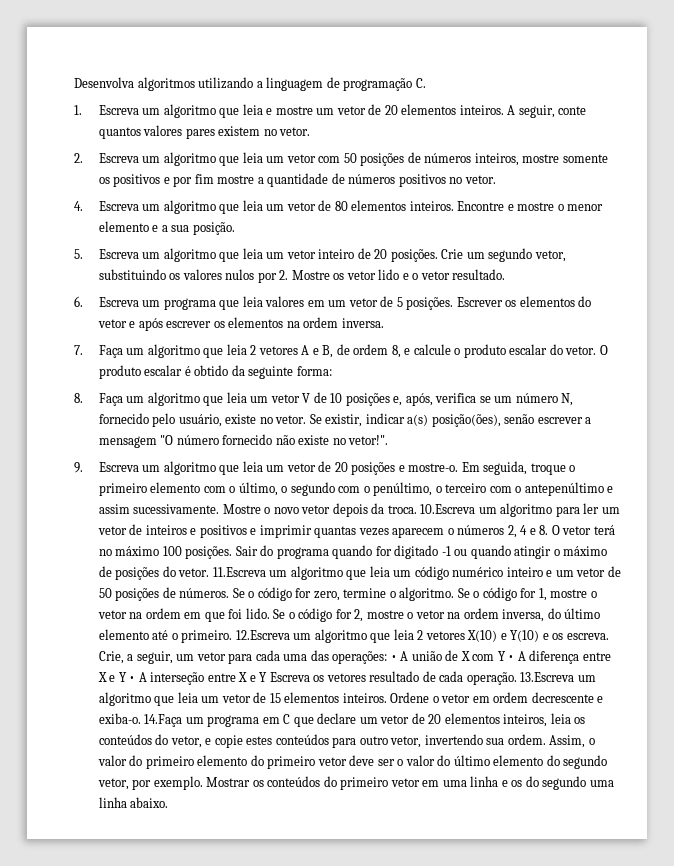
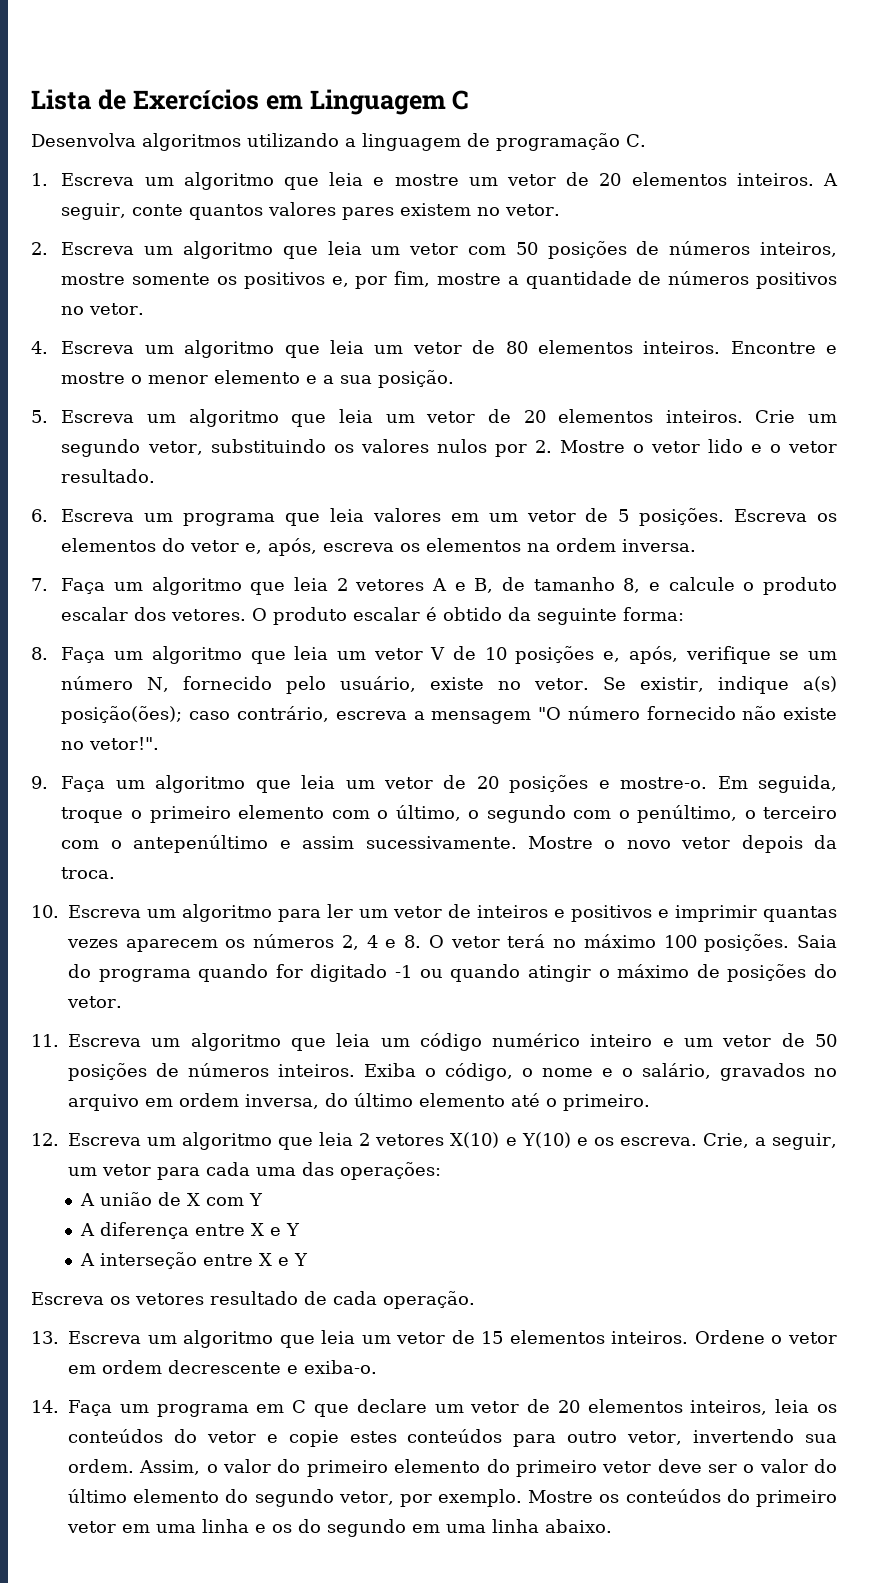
(74, 82) none -> [31,89,470,115] Lista de Exercícios em Linguagem C //
[163,174,214,187] e por fim -> [331,271,431,289] e, por fim,
[318,248,438,262] inteiro de 20 posições. -> [487,409,743,423] de 20 elementos inteiros.
[333,273,345,280] os -> [632,444,644,453] o
[456,297,503,307] Escrever -> [734,509,808,522] Escreva
[129,318,212,331] e após escrever -> [245,538,395,556] e, após, escreva
[353,344,389,355] ordem -> [533,577,615,591] tamanho
[549,344,597,355] do vetor. -> [134,607,247,621] dos vetores.
[435,393,477,403] verifica -> [685,646,771,664] verifique
[365,413,583,427] indicar a(s) posição(ões), senão escrever -> [718,676,838,694] [61,706,407,724] indique a(s) posição(ões); caso contrário, escreva
[98,462,139,472] Escreva -> [61,776,106,792] Faça
[420,504,476,514] 10.Escreva -> [31,905,141,918] // 10. Escreva
[447,528,454,535] o -> [225,939,246,948] os
[235,546,258,556] Sair -> [797,935,838,948] Saia
[212,567,266,577] 11.Escreva -> [31,1034,141,1047] // 11. Escreva
[179,587,597,601] [97,608,461,622] números. Se o código for zero, termine o algoritmo. Se o código for 1, mostre o vetor na ordem em que foi lido. Se o código for 2, mostre o vetor na -> [188,1063,837,1081] [68,1094,173,1111] números inteiros. Exiba o código, o nome e o salário, gravados no arquivo em
[235,630,290,640] 12.Escreva -> [31,1133,141,1146] // 12. Escreva
[390,655,397,661] • -> (441, 1171) //
[508,655,515,661] • -> (264, 1199) //
[129,676,136,682] • -> (301, 1229) //
(268, 677) none -> (309, 1259) //
[520,672,575,682] 13.Escreva -> [31,1331,141,1344] // 13. Escreva
[144,714,183,727] 14.Faça -> [31,1400,112,1416] // 14. Faça
[170,736,202,748] vetor, -> [206,1431,256,1443] vetor
[206,777,251,787] Mostrar -> [528,1490,594,1503] Mostre
(587, 783) none -> [412,1524,440,1533] em

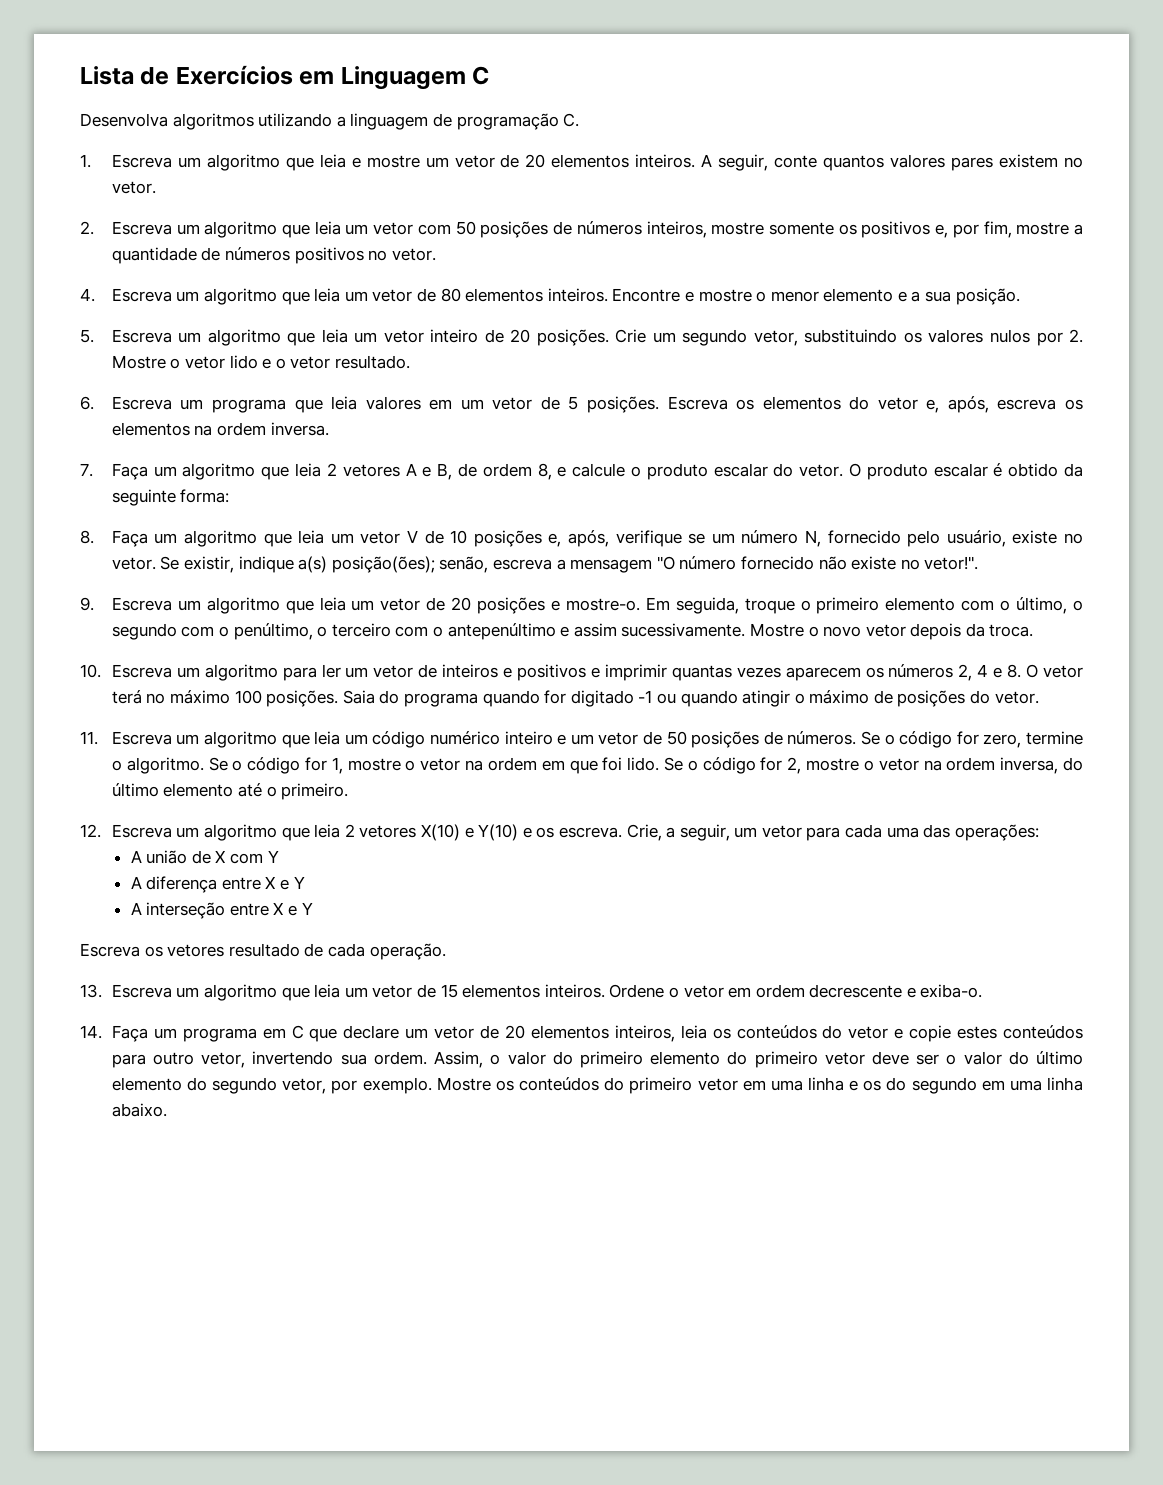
[487,409,743,423] de 20 elementos inteiros. -> [430,329,609,346] inteiro de 20 posições.
[533,577,615,591] tamanho -> [482,463,532,477] ordem
[134,607,247,621] dos vetores. -> [773,463,844,477] do vetor.
[189,706,329,722] caso contrário, -> [439,556,489,573] senão,
[61,776,106,792] Faça -> [111,597,172,611] Escreva
[188,1063,837,1081] [68,1094,173,1111] números inteiros. Exiba o código, o nome e o salário, gravados no arquivo em -> [787,731,1084,748] [111,757,942,774] números. Se o código for zero, termine o algoritmo. Se o código for 1, mostre o vetor na ordem em que foi lido. Se o código for 2, mostre o vetor na

